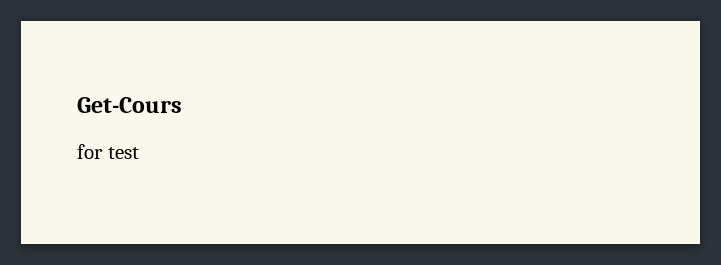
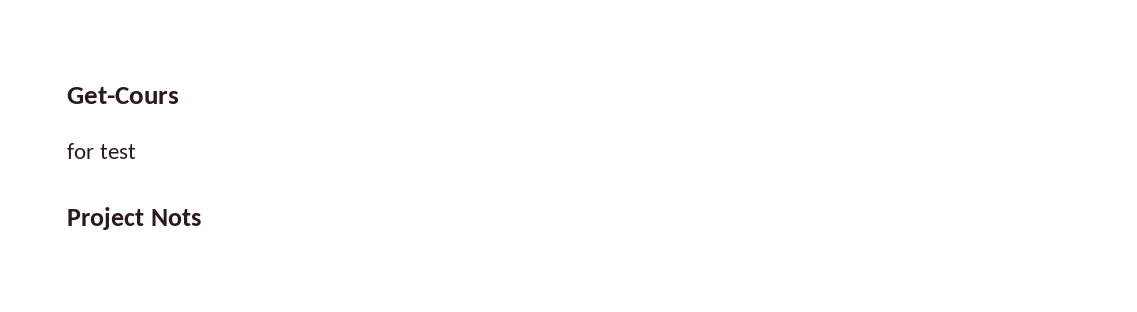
(139, 153) none -> [67,207,201,230] // Project Nots

